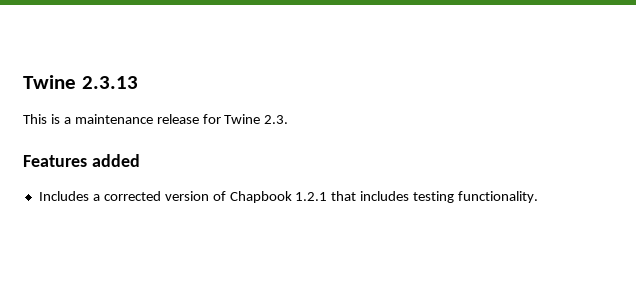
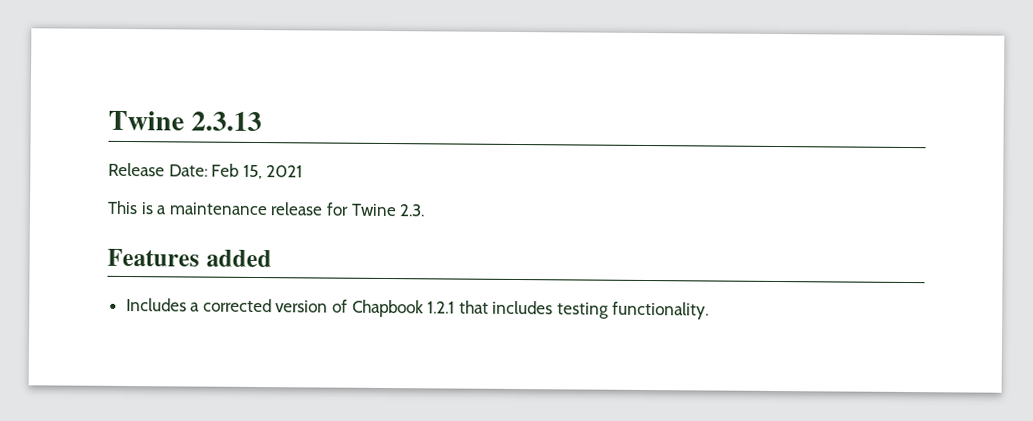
(138, 82) none -> [108,162,304,180] // Release Date: Feb 15, 2021

